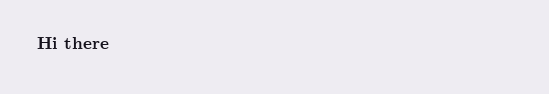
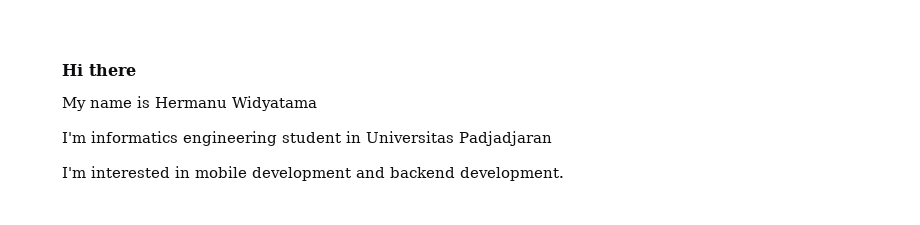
(109, 43) none -> [62,96,317,111] [62,131,552,146] [62,166,564,181] // My name is Hermanu Widyatama // I'm informatics engineering student in Universitas Padjadjaran // I'm interested in mobile development and backend development.

